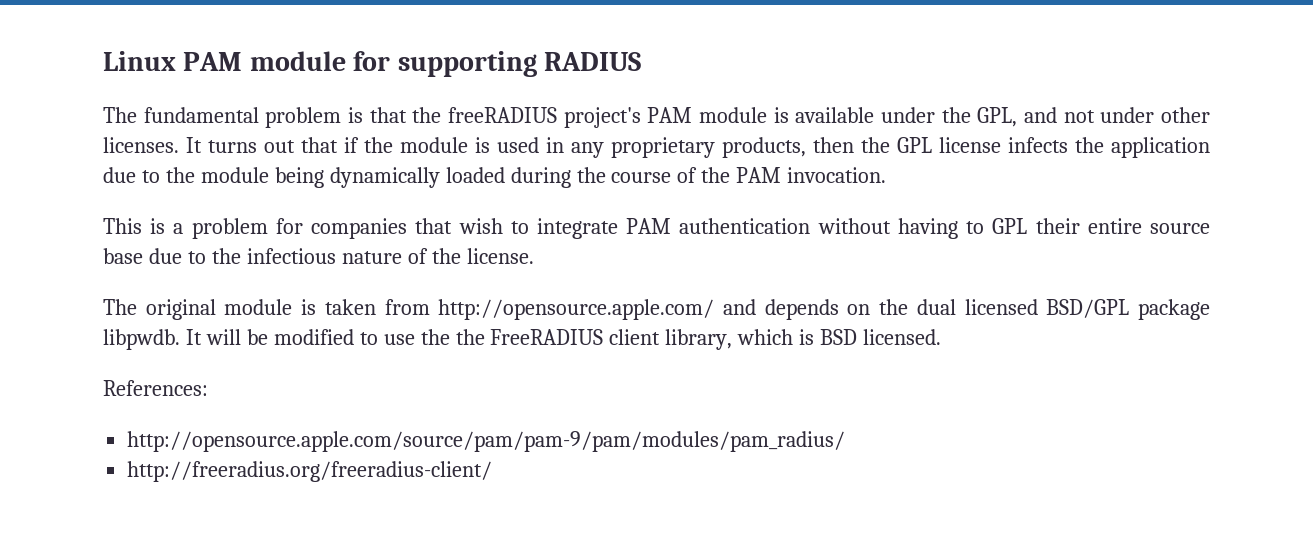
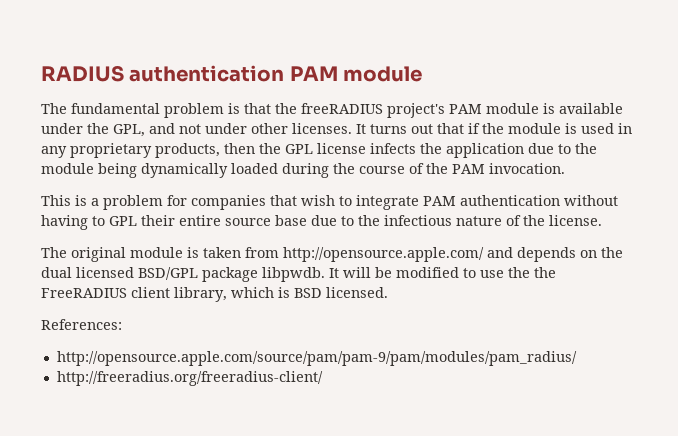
[103,51,642,77] Linux PAM module for supporting RADIUS -> [41,65,423,82] RADIUS authentication PAM module

